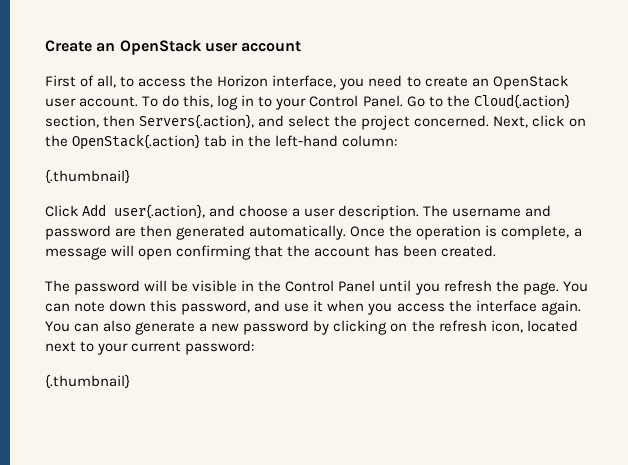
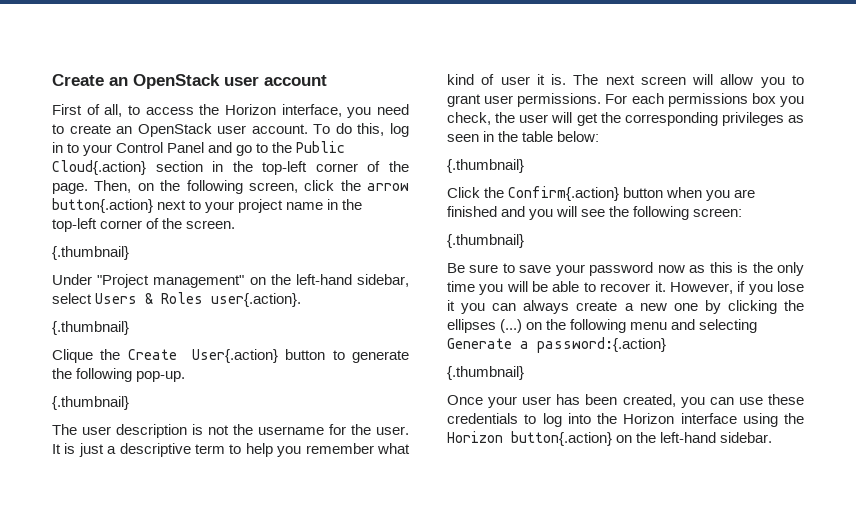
[362,94,570,109] [45,114,586,130] [45,134,398,150] [45,169,130,184] [45,204,552,220] [45,225,582,240] [45,245,497,260] [45,280,588,295] [45,300,581,315] [45,320,578,335] [45,340,255,355] [45,374,130,389] Panel. Go to the Cloud{.action} section, then Servers{.action}, and select the project concerned. Next, click on the OpenStack{.action} tab in the left-hand column: // {.thumbnail} // Click Add user{.action}, and choose a user description. The username and password are then generated automatically. Once the operation is complete, a message will open confirming that the account has been created. // The password will be visible in the Control Panel until you refresh the page. You can note down this password, and use it when you access the interface again. You can also generate a new password by clicking on the refresh icon, located next to your current password: // {.thumbnail} -> [167,141,346,156] [52,160,409,175] [52,180,409,194] [52,198,363,213] [52,218,236,232] [52,246,129,260] [52,274,409,288] [52,292,302,307] [52,321,129,335] [52,349,409,363] [52,368,186,382] [52,396,129,410] [52,424,409,438] [52,443,410,457] [447,74,804,88] [447,93,804,107] [447,112,804,126] [447,131,600,142] [447,159,524,173] [447,186,756,201] [447,206,743,220] [447,234,524,248] [447,262,804,276] [447,281,804,295] [447,300,804,314] [447,319,758,333] [447,337,666,353] [447,366,524,380] [447,394,804,408] [447,413,804,427] [447,431,773,446] Panel and go to the Public Cloud{.action} section in the top-left corner of the page. Then, on the following screen, click the arrow button{.action} next to your project name in the top-left corner of the screen. // {.thumbnail} // Under "Project management" on the left-hand sidebar, select Users & Roles user{.action}. // {.thumbnail} // Clique the Create User{.action} button to generate the following pop-up. // {.thumbnail} // The user description is not the username for the user. It is just a descriptive term to help you remember what kind of user it is. The next screen will allow you to grant user permissions. For each permissions box you check, the user will get the corresponding privileges as seen in the table below: // {.thumbnail} // Click the Confirm{.action} button when you are finished and you will see the following screen: // {.thumbnail} // Be sure to save your password now as this is the only time you will be able to recover it. However, if you lose it you can always create a new one by clicking the ellipses (...) on the following menu and selecting Generate a password:{.action} // {.thumbnail} // Once your user has been created, you can use these credentials to log into the Horizon interface using the Horizon button{.action} on the left-hand sidebar.

